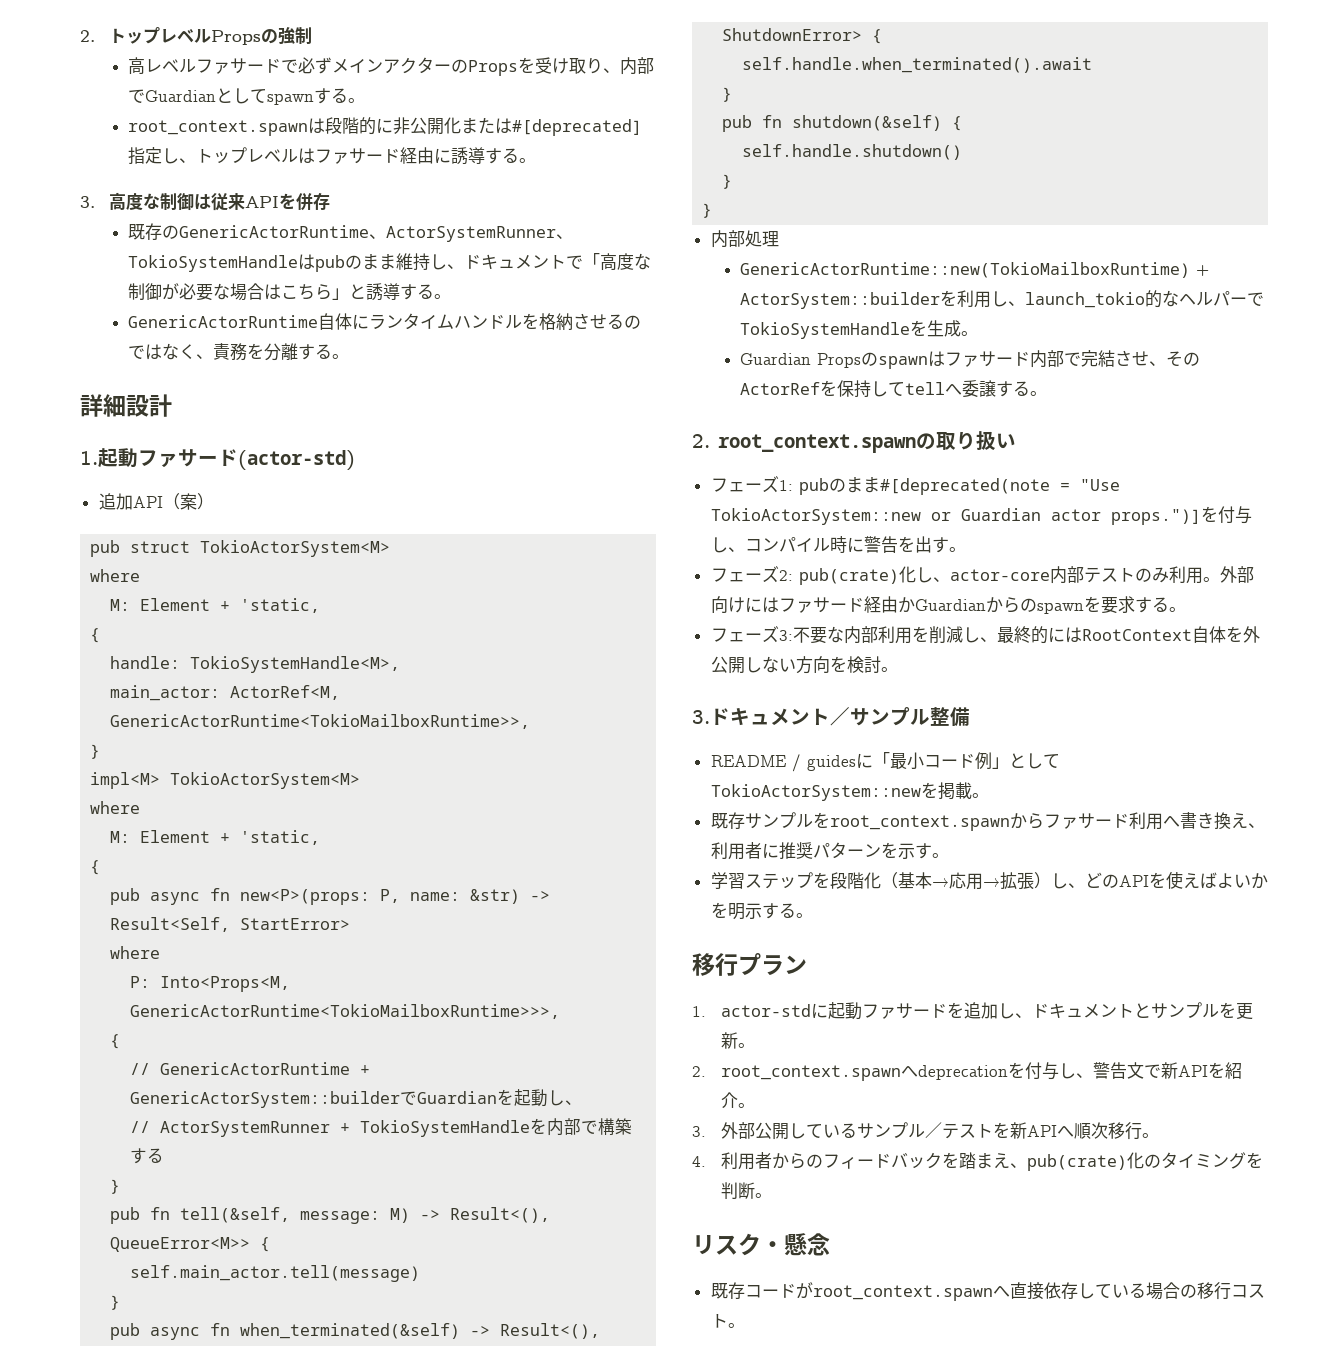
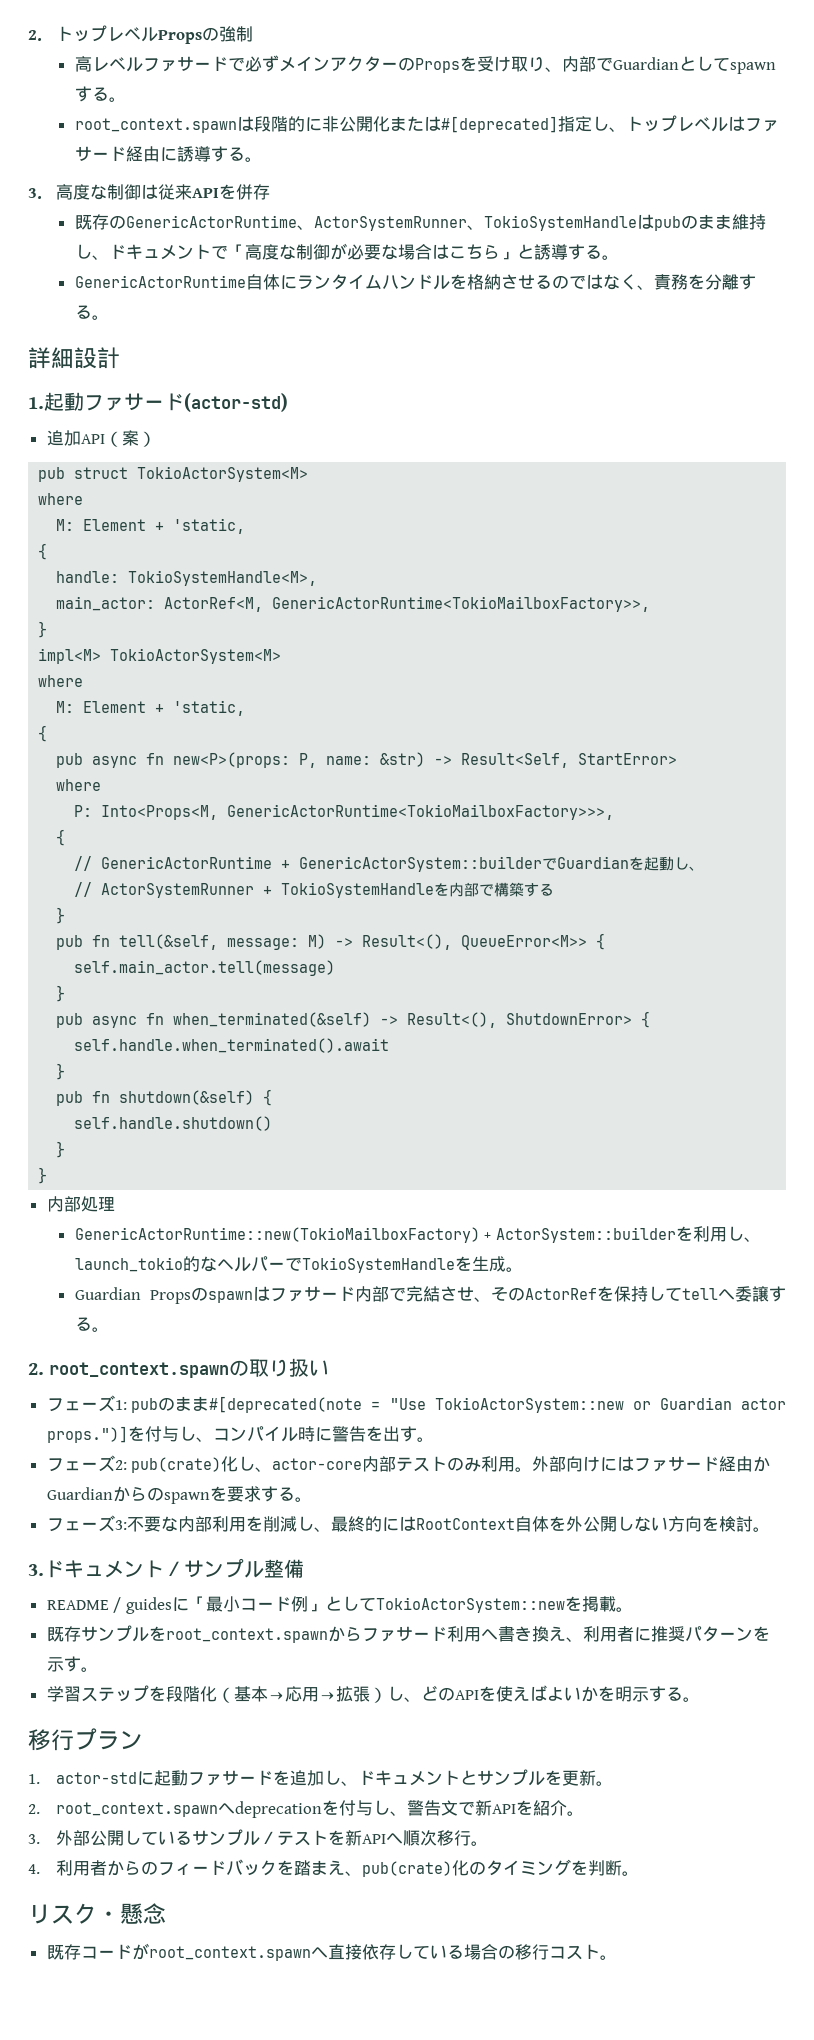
[110,714,531,729] GenericActorRuntime<TokioMailboxRuntime>>, -> [272,596,651,612] GenericActorRuntime<TokioMailboxFactory>>,
[130,1004,561,1019] GenericActorRuntime<TokioMailboxRuntime>>>, -> [227,804,615,820] GenericActorRuntime<TokioMailboxFactory>>>,
[739,262,1190,278] GenericActorRuntime::new(TokioMailboxRuntime) -> [74,1227,480,1243] GenericActorRuntime::new(TokioMailboxFactory)

